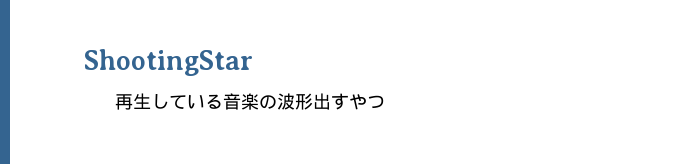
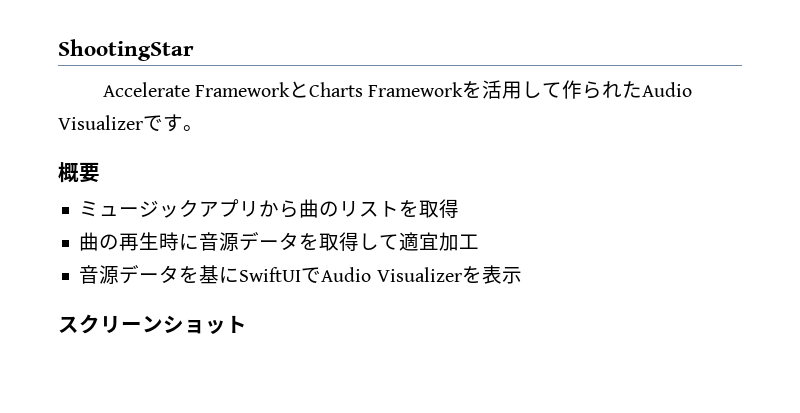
[114,93,385,110] 再生している音楽の波形出すやつ -> [102,80,693,99] [58,114,203,132] [58,162,100,183] [79,199,460,218] [79,232,480,252] [79,265,522,285] [58,314,247,334] Accelerate FrameworkとCharts Frameworkを活用して作られたAudio Visualizerです。 // 概要 // ミュージックアプリから曲のリストを取得 // 曲の再生時に音源データを取得して適宜加工 // 音源データを基にSwiftUIでAudio Visualizerを表示 // スクリーンショット

